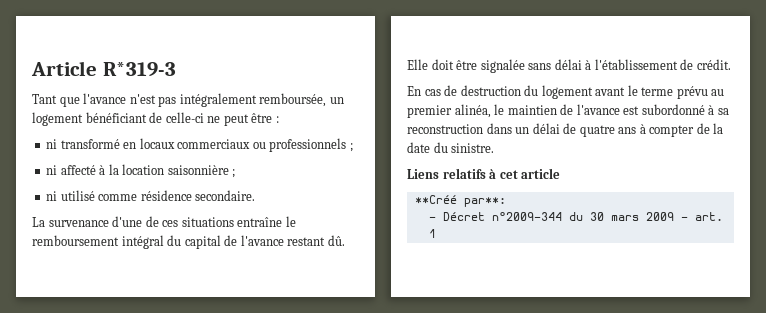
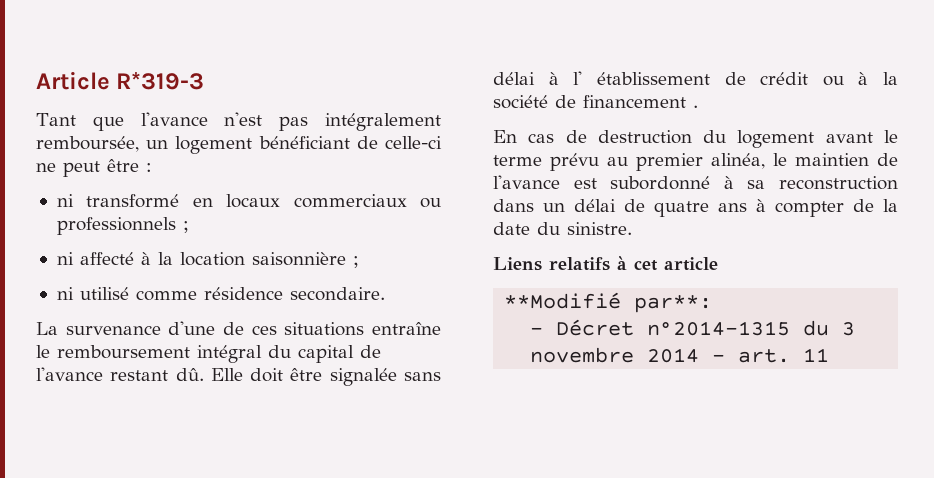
[594,59,731,70] l'établissement de crédit. -> [573,71,898,86] [493,95,698,109] l' établissement de crédit ou à la société de financement .
[414,195,457,204] **Créé -> [504,292,622,309] **Modifié
[491,212,674,221] n°2009-344 du 30 mars 2009 -> [647,320,856,336] [530,347,700,363] n°2014-1315 du 3 novembre 2014
[428,229,436,238] 1 -> [803,348,830,362] 11

